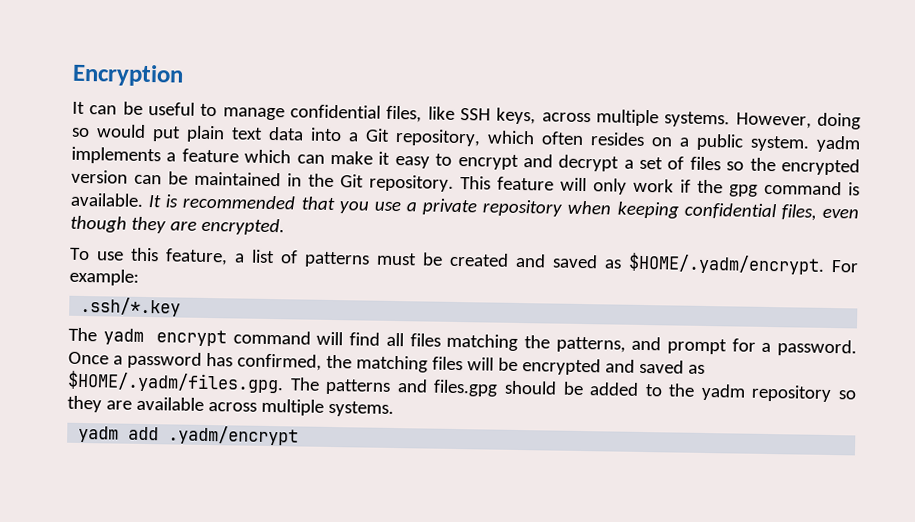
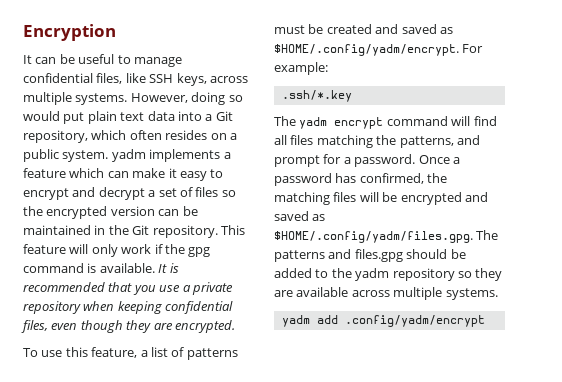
[628,252,825,275] $HOME/.yadm/encrypt. -> [274,44,459,56] $HOME/.config/yadm/encrypt.
[67,370,284,394] $HOME/.yadm/files.gpg. -> [274,231,473,243] $HOME/.config/yadm/files.gpg.
[168,425,300,446] .yadm/encrypt -> [344,315,485,327] .config/yadm/encrypt

